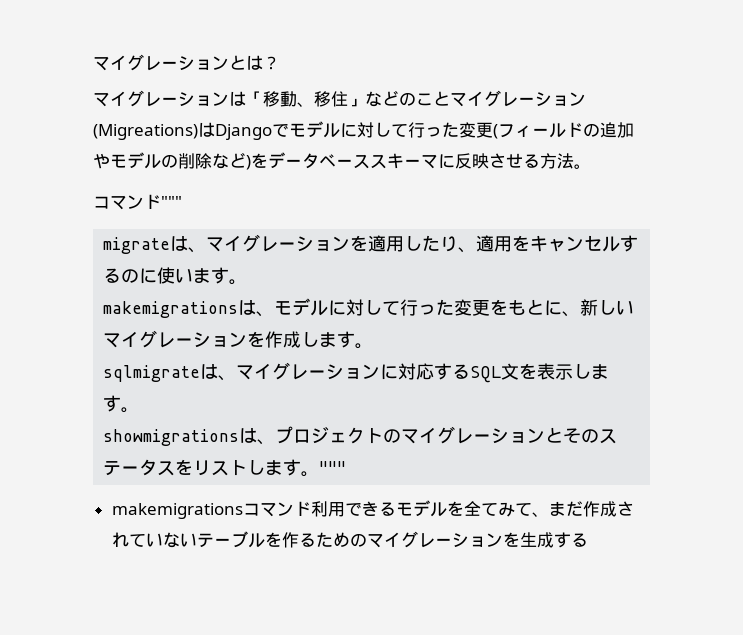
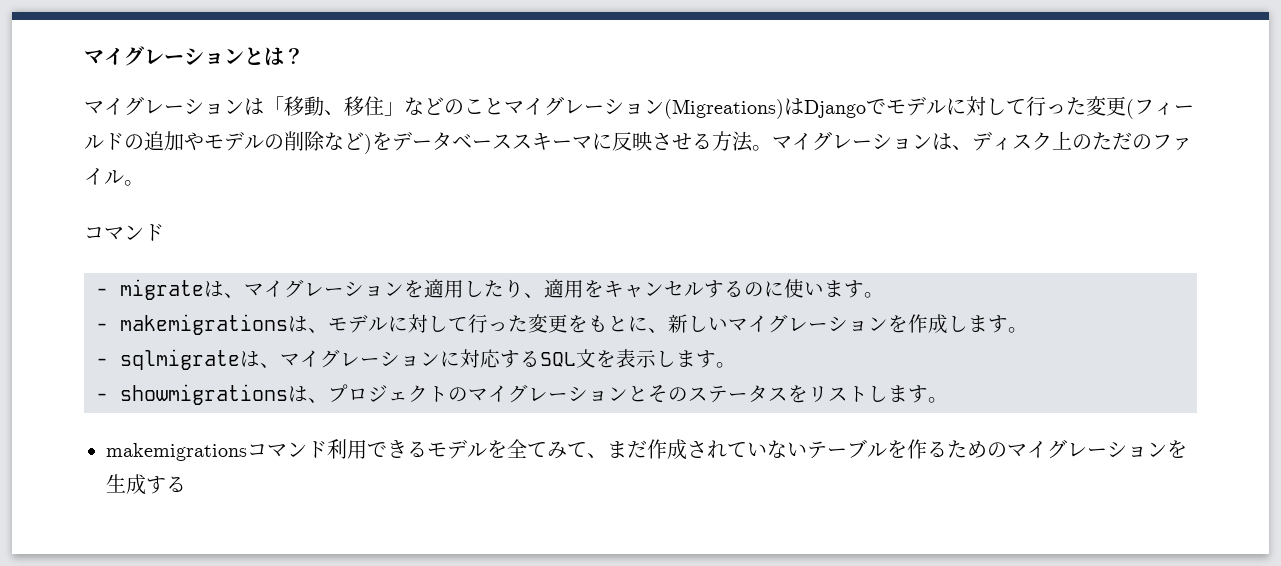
[93,194,182,210] // コマンド""" // -> [772,131,1192,151] [84,168,144,186] [84,224,164,241] [96,288,108,296] マイグレーションは、ディスク上のただのファイル。 // コマンド // -
(248, 282) none -> [96,323,108,331] -
(374, 346) none -> [96,358,108,366] -
(140, 410) none -> [96,393,108,401] -
[319,461,347,474] """ -> (948, 400) none

